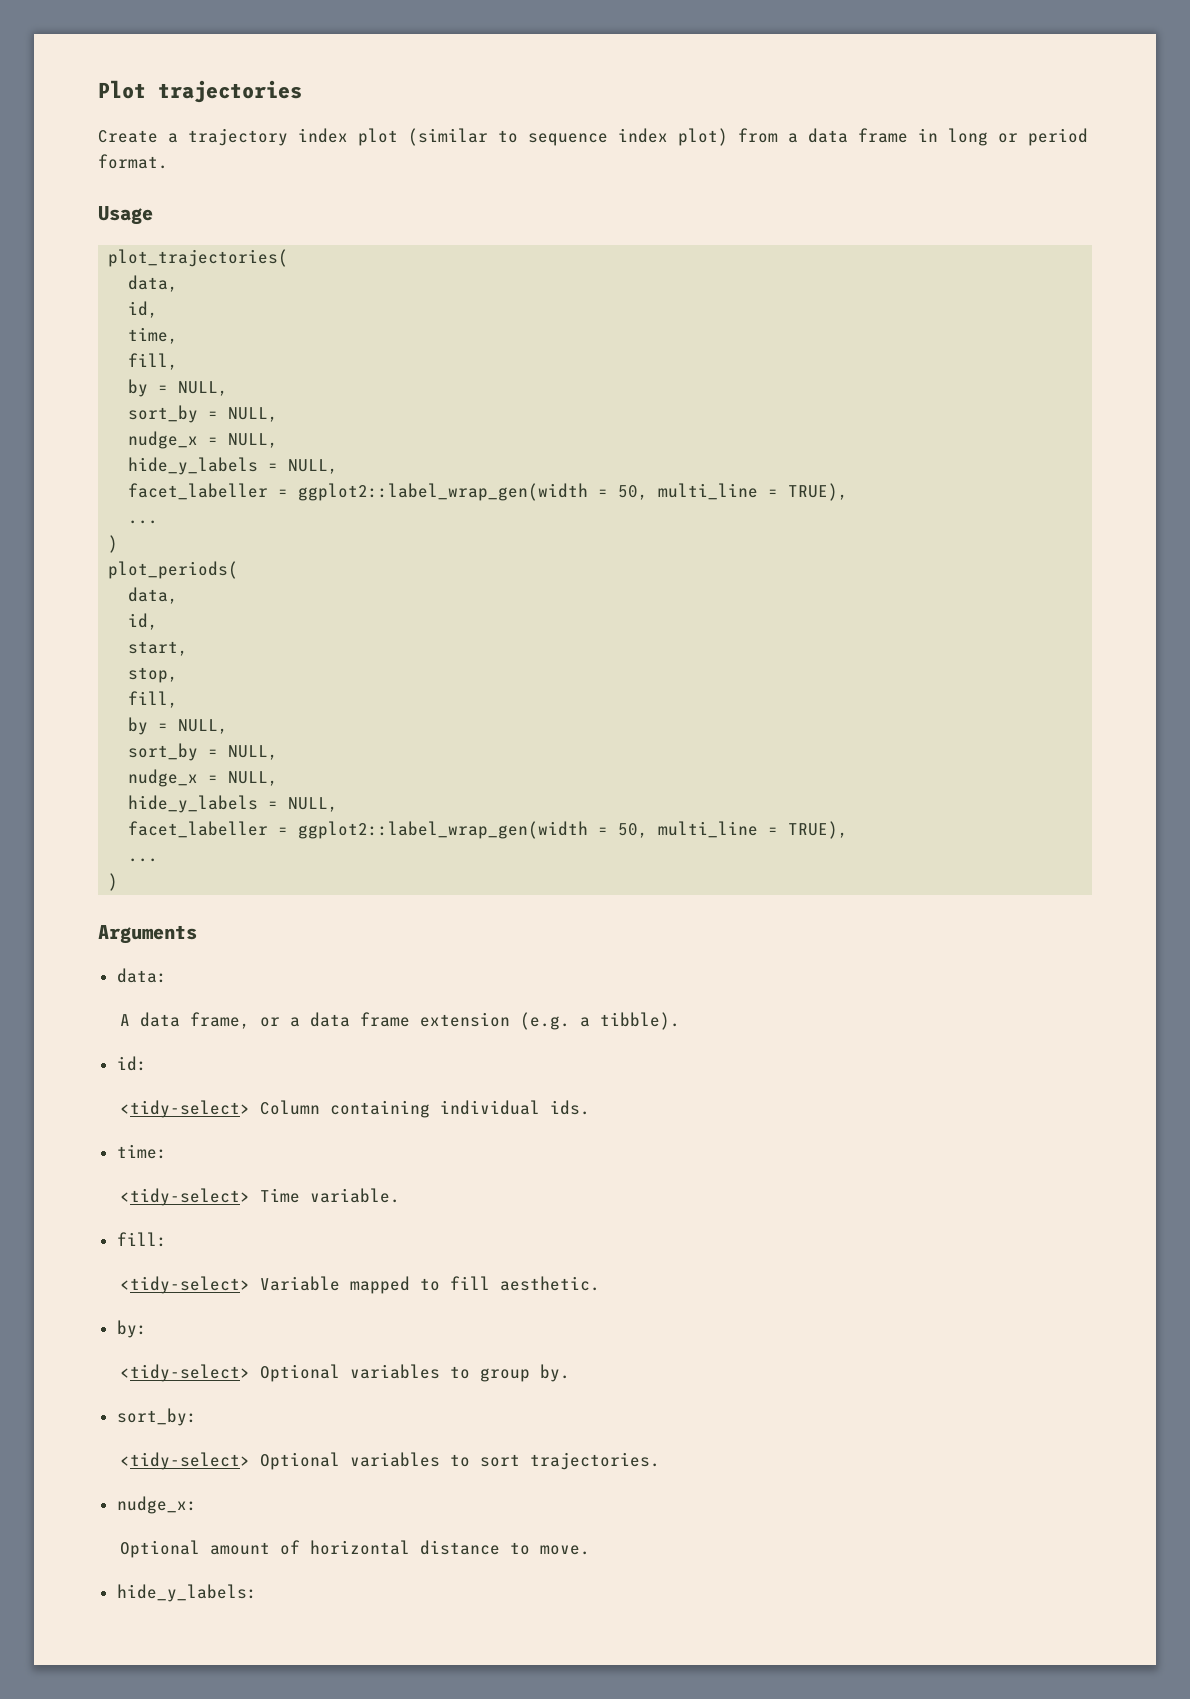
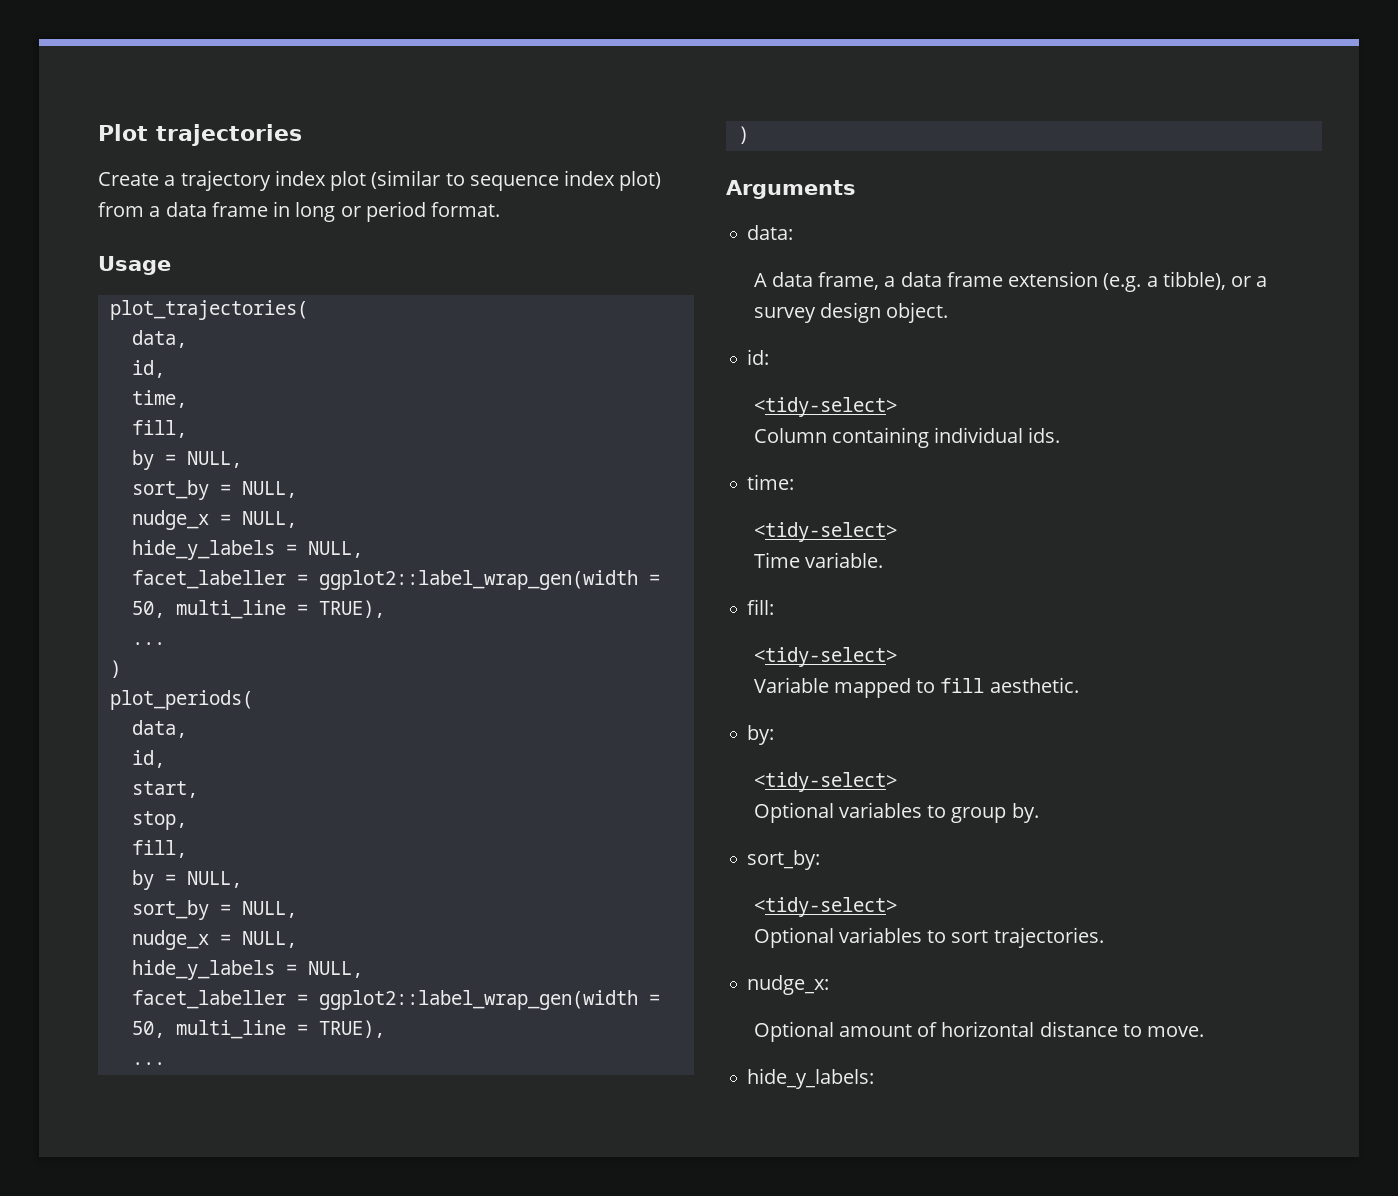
[259,1017,280,1027] or -> (880, 281) none
[599,1012,680,1030] tibble). -> [1162,271,1268,290] [753,302,949,323] tibble), or a survey design object.
(250, 1109) none -> (897, 407) //
(250, 1197) none -> (897, 532) //
(250, 1285) none -> (897, 657) //
(250, 1373) none -> (897, 782) //
(250, 1461) none -> (897, 907) //

